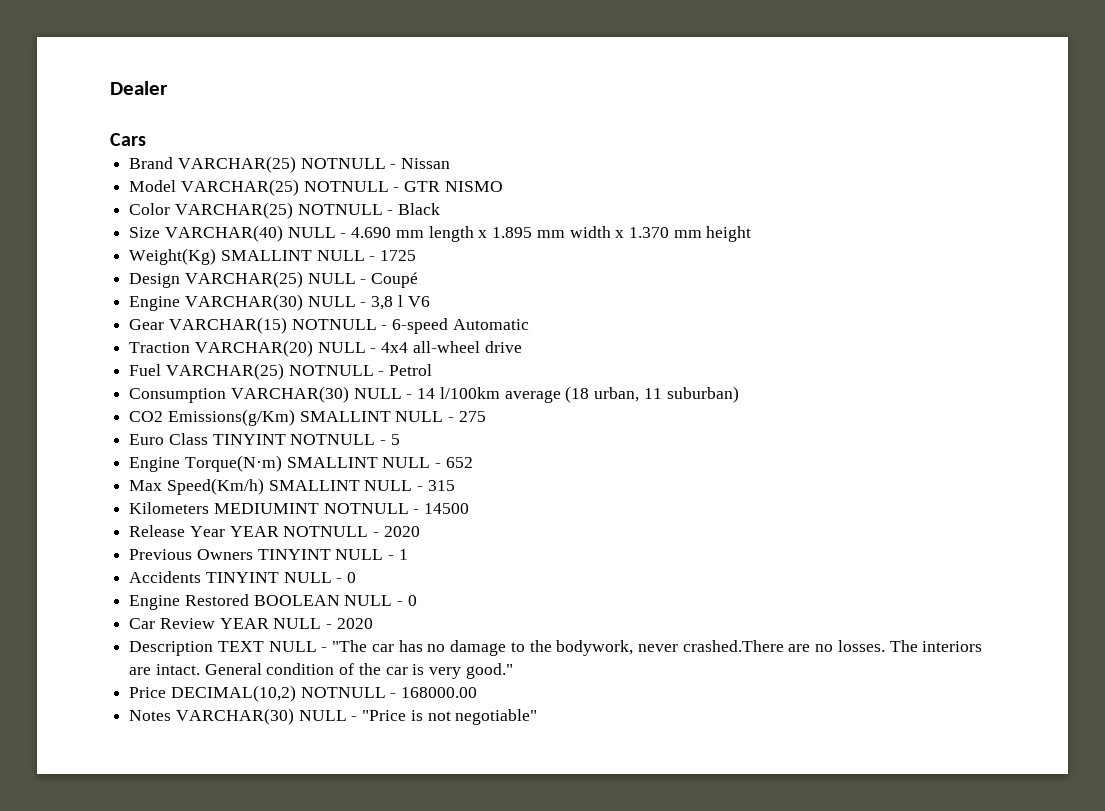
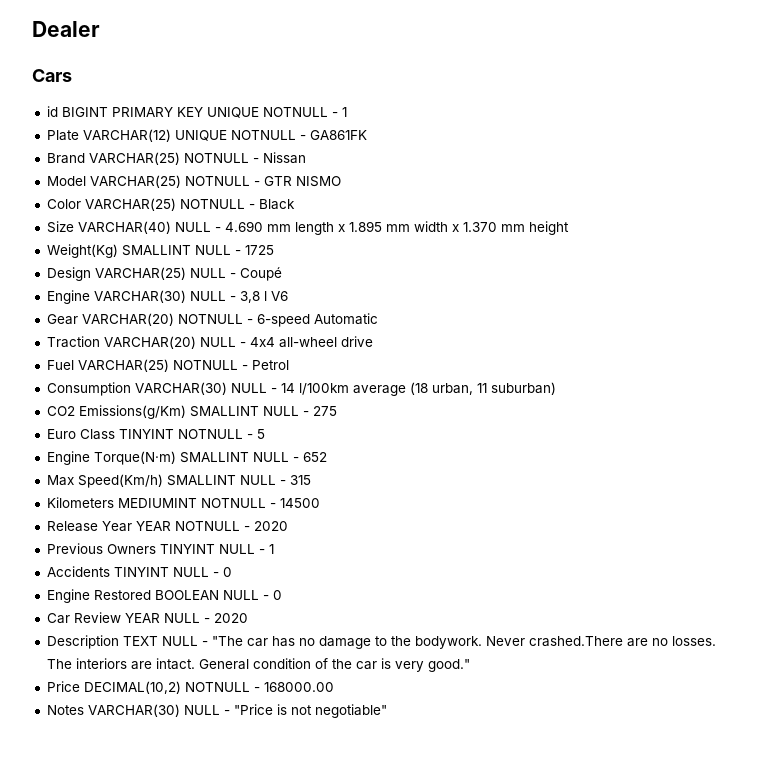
(146, 139) none -> [46,106,347,118] [46,129,367,142] // id BIGINT PRIMARY KEY UNIQUE NOTNULL - 1 // Plate VARCHAR(12) UNIQUE NOTNULL - GA861FK
[168,317,287,334] VARCHAR(15) -> [81,313,174,326] VARCHAR(20)
[556,640,678,656] bodywork, never -> [414,636,525,649] bodywork. Never

